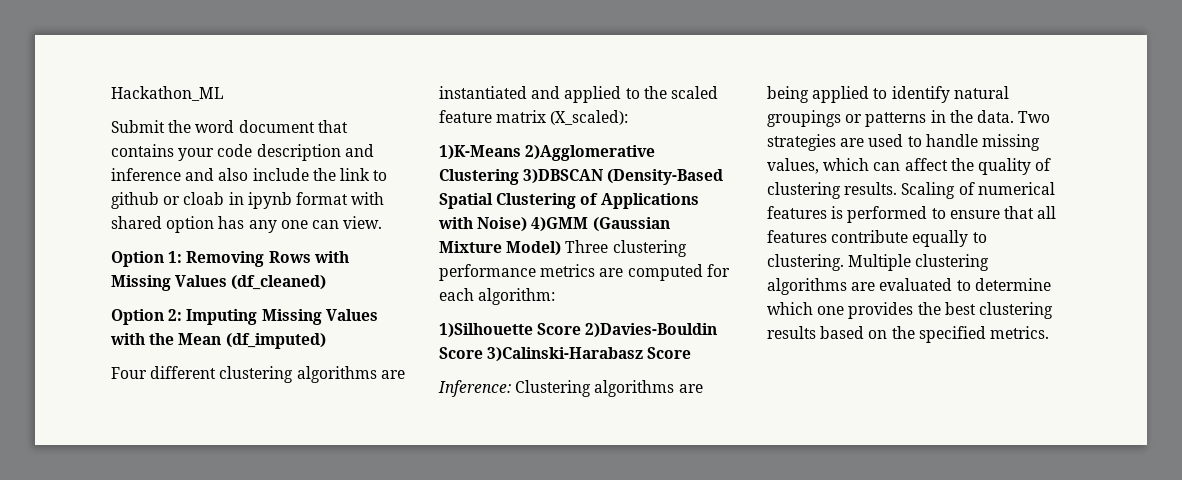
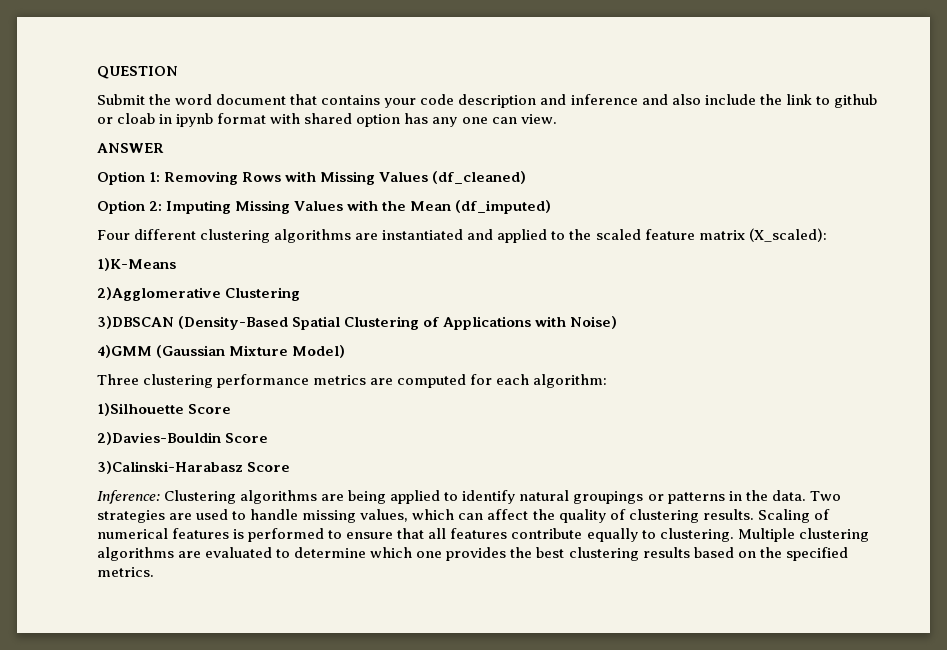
[111,86,224,101] Hackathon_ML -> [97,66,178,79] QUESTION
(383, 222) none -> [97,143,164,153] // ANSWER
(521, 152) none -> (176, 264) //
(519, 177) none -> (301, 294) //
(528, 224) none -> (618, 322) //
(562, 248) none -> (346, 351) //
(582, 329) none -> (232, 409) //
(483, 353) none -> (269, 438) //

